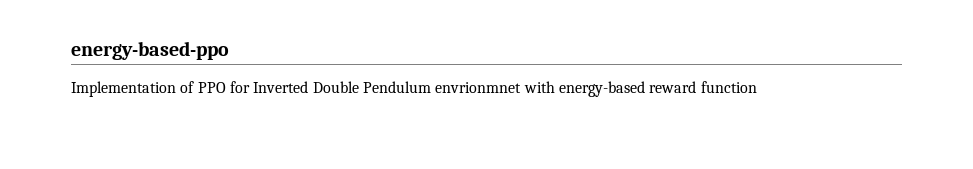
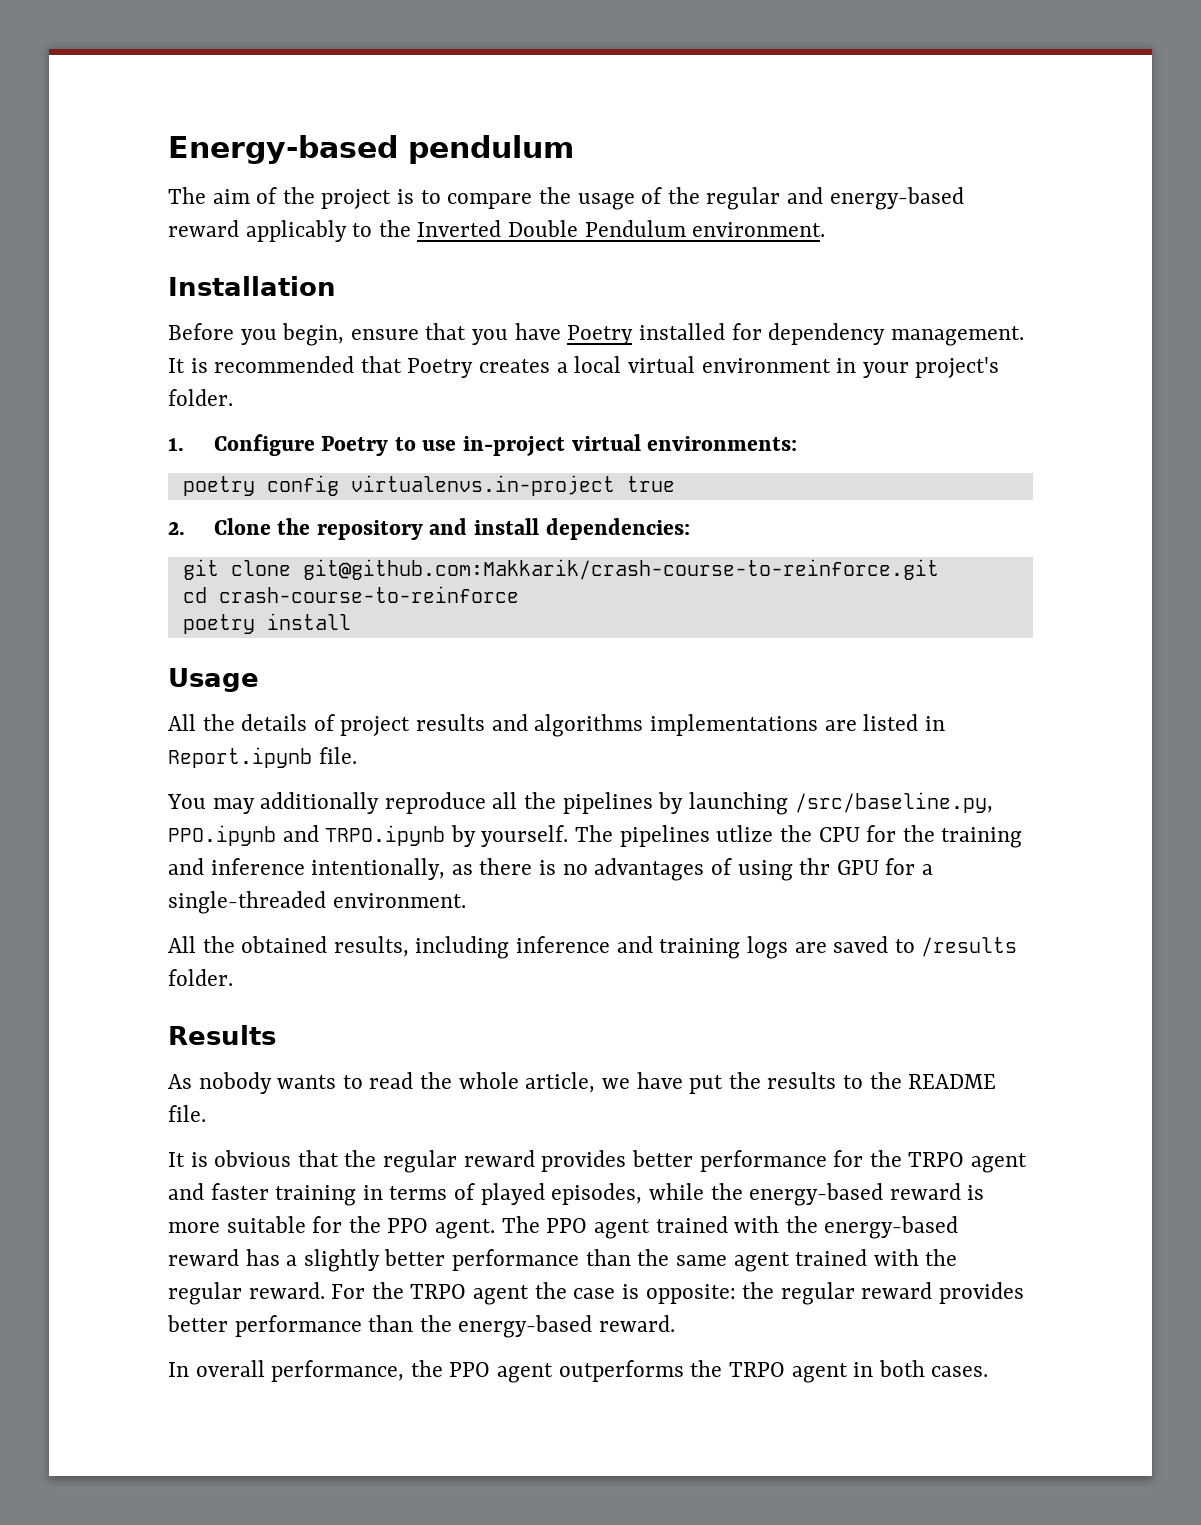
[71,41,229,60] [71,81,757,97] energy-based-ppo // Implementation of PPO for Inverted Double Pendulum envrionmnet with energy-based reward function -> [168,135,574,164] [168,187,964,210] [168,220,826,242] [168,276,336,296] [168,323,1024,346] [168,356,1000,378] [168,389,233,406] [168,434,798,456] [182,475,675,496] [168,518,690,540] [182,559,939,580] [182,586,519,603] [182,613,351,634] [168,668,259,692] [168,714,945,737] [168,747,357,768] [167,792,993,815] [168,825,1023,848] [168,858,933,881] [168,891,466,914] [168,936,1018,959] [168,969,233,986] [168,1025,276,1045] [168,1072,997,1094] [168,1105,206,1122] [168,1150,1027,1173] [168,1183,985,1206] [168,1216,959,1239] [168,1249,958,1272] [168,1282,1024,1305] [167,1315,676,1338] [168,1360,989,1383] Energy-based pendulum // The aim of the project is to compare the usage of the regular and energy-based reward applicably to the Inverted Double Pendulum environment. // Installation // Before you begin, ensure that you have Poetry installed for dependency management. It is recommended that Poetry creates a local virtual environment in your project's folder. // 1. Configure Poetry to use in-project virtual environments: // poetry config virtualenvs.in-project true // 2. Clone the repository and install dependencies: // git clone git@github.com:Makkarik/crash-course-to-reinforce.git // cd crash-course-to-reinforce // poetry install // Usage // All the details of project results and algorithms implementations are listed in Report.ipynb file. // You may additionally reproduce all the pipelines by launching /src/baseline.py, PPO.ipynb and TRPO.ipynb by yourself. The pipelines utlize the CPU for the training and inference intentionally, as there is no advantages of using thr GPU for a single-threaded environment. // All the obtained results, including inference and training logs are saved to /results folder. // Results // As nobody wants to read the whole article, we have put the results to the README file. // It is obvious that the regular reward provides better performance for the TRPO agent and faster training in terms of played episodes, while the energy-based reward is more suitable for the PPO agent. The PPO agent trained with the energy-based reward has a slightly better performance than the same agent trained with the regular reward. For the TRPO agent the case is opposite: the regular reward provides better performance than the energy-based reward. // In overall performance, the PPO agent outperforms the TRPO agent in both cases.

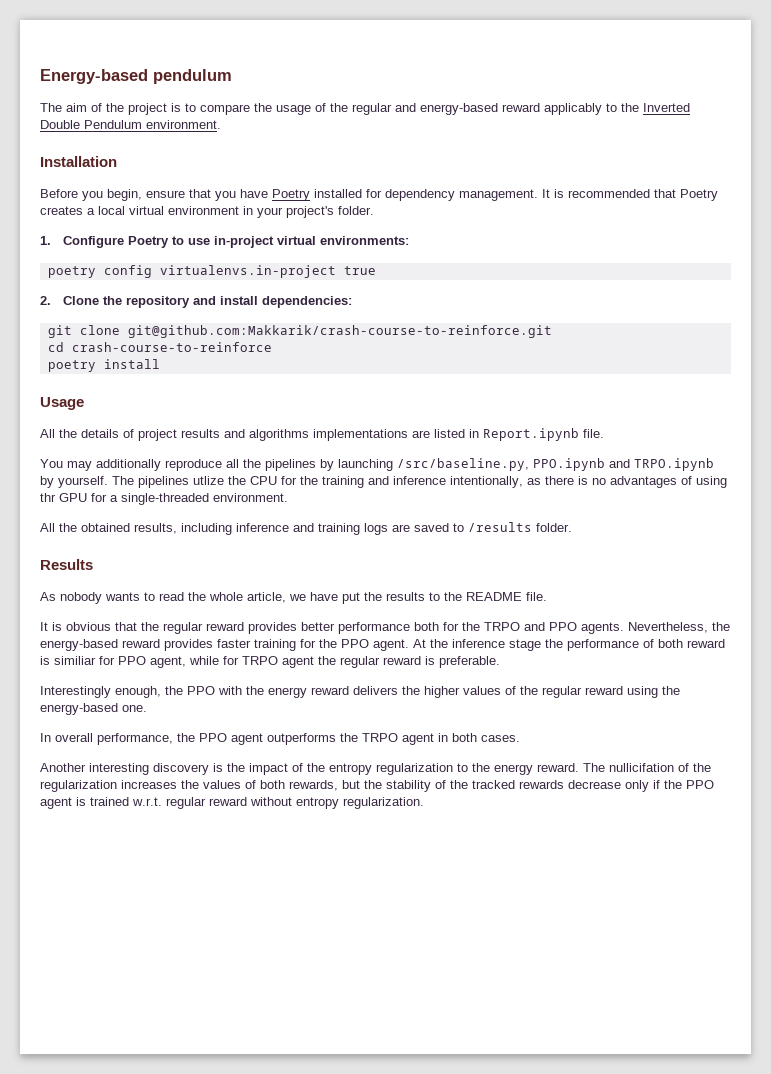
(827, 1161) none -> [414,622,439,631] both
[970,1153,1027,1173] [168,1183,985,1206] [168,1216,959,1239] [168,1249,958,1272] [168,1282,1024,1305] [167,1315,676,1338] agent and faster training in terms of played episodes, while the energy-based reward is more suitable for the PPO agent. The PPO agent trained with the energy-based reward has a slightly better performance than the same agent trained with the regular reward. For the TRPO agent the case is opposite: the regular reward provides better performance than the energy-based reward. -> [524,622,730,634] [40,639,725,651] [40,656,500,668] [40,686,680,698] [40,703,147,715] and PPO agents. Nevertheless, the energy-based reward provides faster training for the PPO agent. At the inference stage the performance of both reward is similiar for PPO agent, while for TRPO agent the regular reward is preferable. // Interestingly enough, the PPO with the energy reward delivers the higher values of the regular reward using the energy-based one.
(989, 1371) none -> [40,763,711,775] [40,780,714,792] [40,797,424,809] // Another interesting discovery is the impact of the entropy regularization to the energy reward. The nullicifation of the regularization increases the values of both rewards, but the stability of the tracked rewards decrease only if the PPO agent is trained w.r.t. regular reward without entropy regularization.

